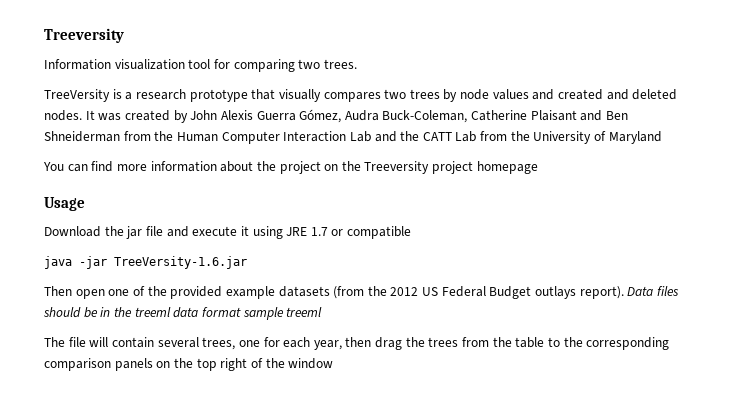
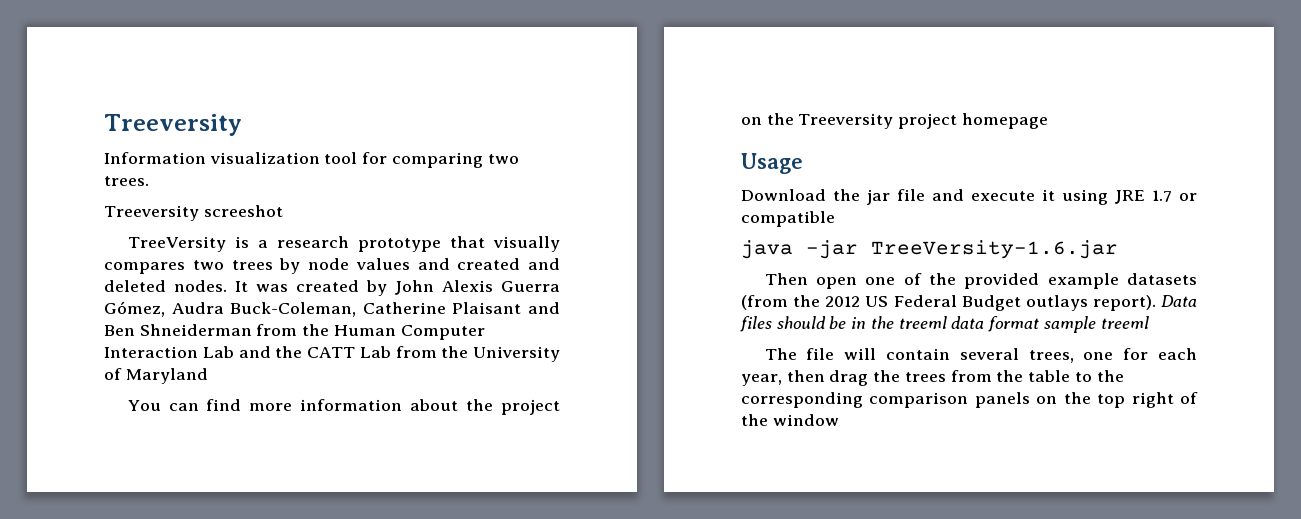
(357, 64) none -> [104,205,283,221] // Treeversity screeshot

